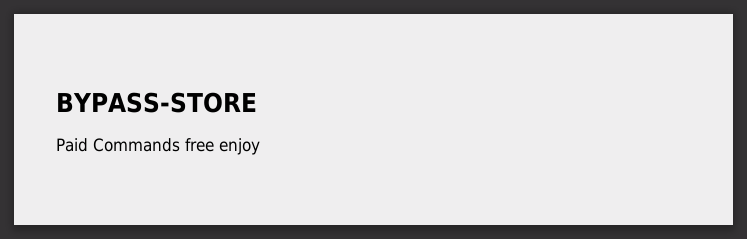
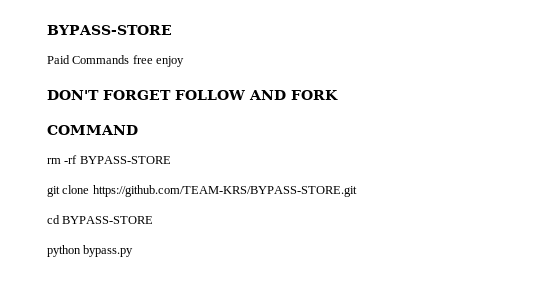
(260, 146) none -> [47,90,338,100] [47,125,138,135] [47,155,171,164] [47,185,357,197] [47,215,154,224] [47,245,134,257] // DON'T FORGET FOLLOW AND FORK // COMMAND // rm -rf BYPASS-STORE // git clone https://github.com/TEAM-KRS/BYPASS-STORE.git // cd BYPASS-STORE // python bypass.py

